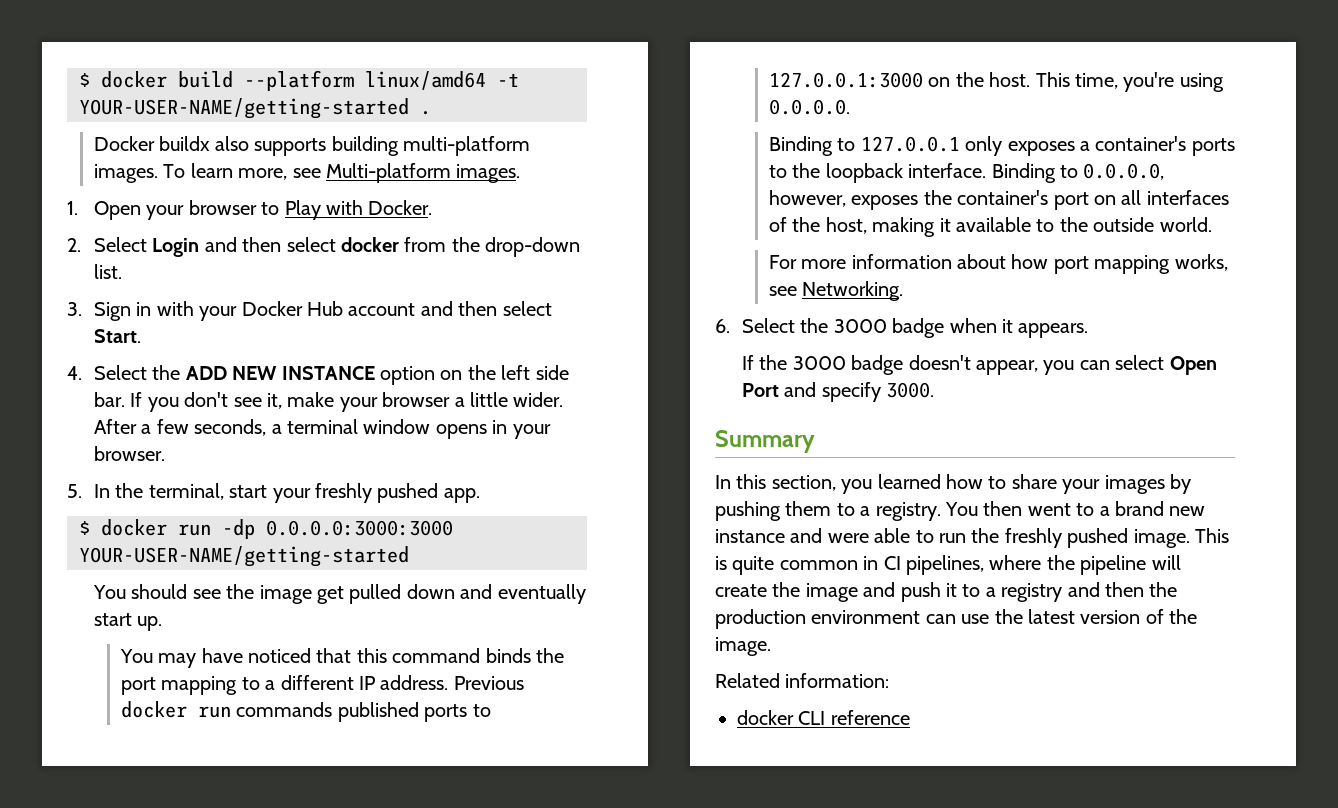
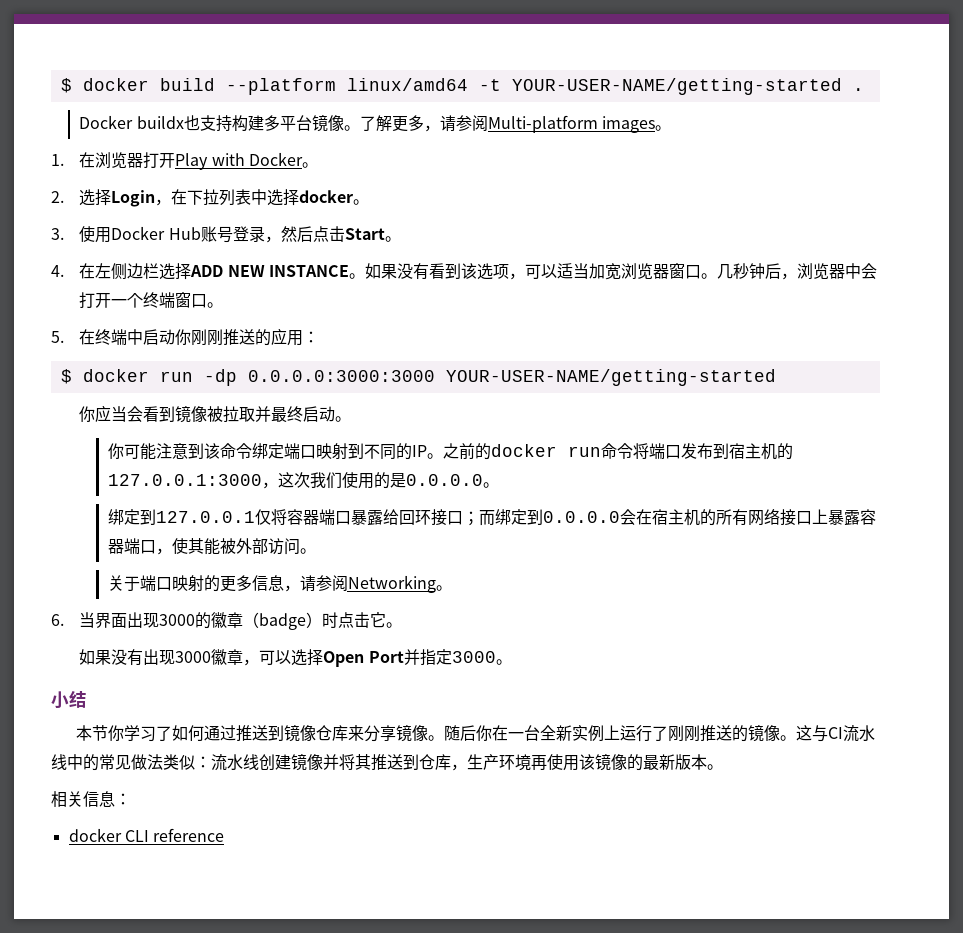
[214,136,530,156] [93,163,521,183] [67,200,280,220] also supports building multi-platform images. To learn more, see Multi-platform images. // 1. Open your browser to -> [183,114,671,133] [51,152,176,168] 也支持构建多平台镜像。了解更多，请参阅Multi-platform images。 // 1.在浏览器打开
[368,200,433,215] Docker. -> [248,152,318,168] Docker。
[93,237,581,257] [93,264,122,279] [67,301,552,321] [93,329,141,343] [67,365,569,385] [93,392,564,412] [93,419,551,439] [93,446,165,461] [67,483,480,503] Select Login and then select docker from the drop-down list. // 3. Sign in with your Docker Hub account and then select Start. // 4. Select the ADD NEW INSTANCE option on the left side bar. If you don't see it, make your browser a little wider. After a few seconds, a terminal window opens in your browser. // 5. In the terminal, start your freshly pushed app. -> [79,189,370,207] [51,226,401,243] [51,263,877,280] [79,292,224,308] [51,328,320,346] 选择Login，在下拉列表中选择docker。 // 3.使用Docker Hub账号登录，然后点击Start。 // 4.在左侧边栏选择ADD NEW INSTANCE。如果没有看到该选项，可以适当加宽浏览器窗口。几秒钟后，浏览器中会打开一个终端窗口。 // 5.在终端中启动你刚刚推送的应用：
[92,584,586,604] [93,613,163,631] [119,648,565,668] [120,675,524,695] [120,701,491,722] [768,72,1224,92] [768,99,850,115] [768,136,1235,156] [768,163,1165,183] [768,190,1229,210] [768,217,1212,237] [768,254,1228,274] [768,281,904,301] [715,318,1089,338] [741,355,1217,375] [741,382,935,402] [715,430,815,453] [715,474,1191,494] [715,501,1206,521] [715,528,1229,548] [715,555,1181,575] [715,582,1178,602] [715,609,1198,629] [715,637,771,656] [715,673,890,688] You should see the image get pulled down and eventually start up. // You may have noticed that this command binds the port mapping to a different IP address. Previous docker run commands published ports to 127.0.0.1:3000 on the host. This time, you're using 0.0.0.0. // Binding to 127.0.0.1 only exposes a container's ports to the loopback interface. Binding to 0.0.0.0, however, exposes the container's port on all interfaces of the host, making it available to the outside world. // For more information about how port mapping works, see Networking. // 6. Select the 3000 badge when it appears. // If the 3000 badge doesn't appear, you can select Open Port and specify 3000. // Summary // In this section, you learned how to share your images by pushing them to a registry. You then went to a brand new instance and were able to run the freshly pushed image. This is quite common in CI pipelines, where the pipeline will create the image and push it to a registry and then the production environment can use the latest version of the image. // Related information: -> [79,405,352,423] [107,443,793,460] [107,472,499,489] [107,508,876,526] [107,538,316,555] [107,575,452,593] [51,612,403,630] [79,649,512,667] [51,690,87,709] [76,724,876,742] [51,753,723,771] [51,791,131,807] 你应当会看到镜像被拉取并最终启动。 // 你可能注意到该命令绑定端口映射到不同的IP。之前的docker run命令将端口发布到宿主机的127.0.0.1:3000，这次我们使用的是0.0.0.0。 // 绑定到127.0.0.1仅将容器端口暴露给回环接口；而绑定到0.0.0.0会在宿主机的所有网络接口上暴露容器端口，使其能被外部访问。 // 关于端口映射的更多信息，请参阅Networking。 // 6.当界面出现3000的徽章（badge）时点击它。 // 如果没有出现3000徽章，可以选择Open Port并指定3000。 // 小结 // 本节你学习了如何通过推送到镜像仓库来分享镜像。随后你在一台全新实例上运行了刚刚推送的镜像。这与CI流水线中的常见做法类似：流水线创建镜像并将其推送到仓库，生产环境再使用该镜像的最新版本。 // 相关信息：

